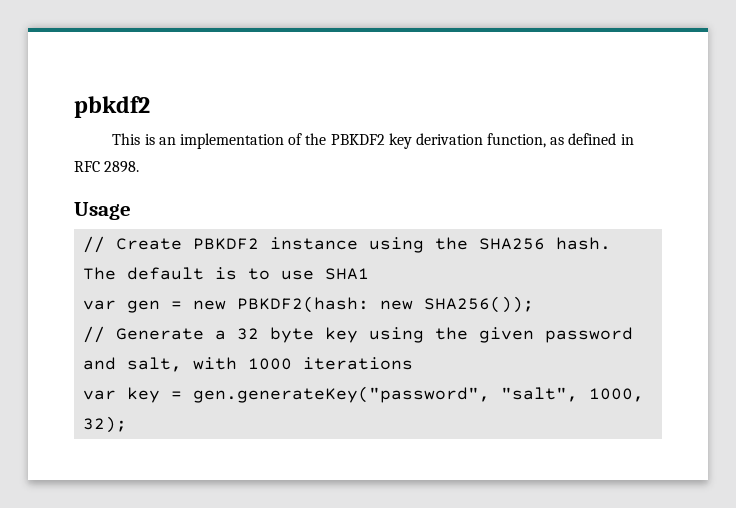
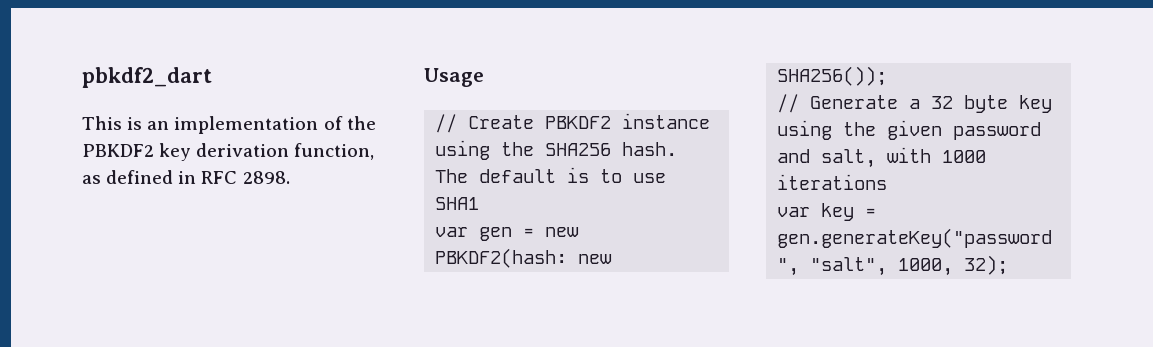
[74,96,150,118] pbkdf2 -> [82,67,212,88] pbkdf2_dart

